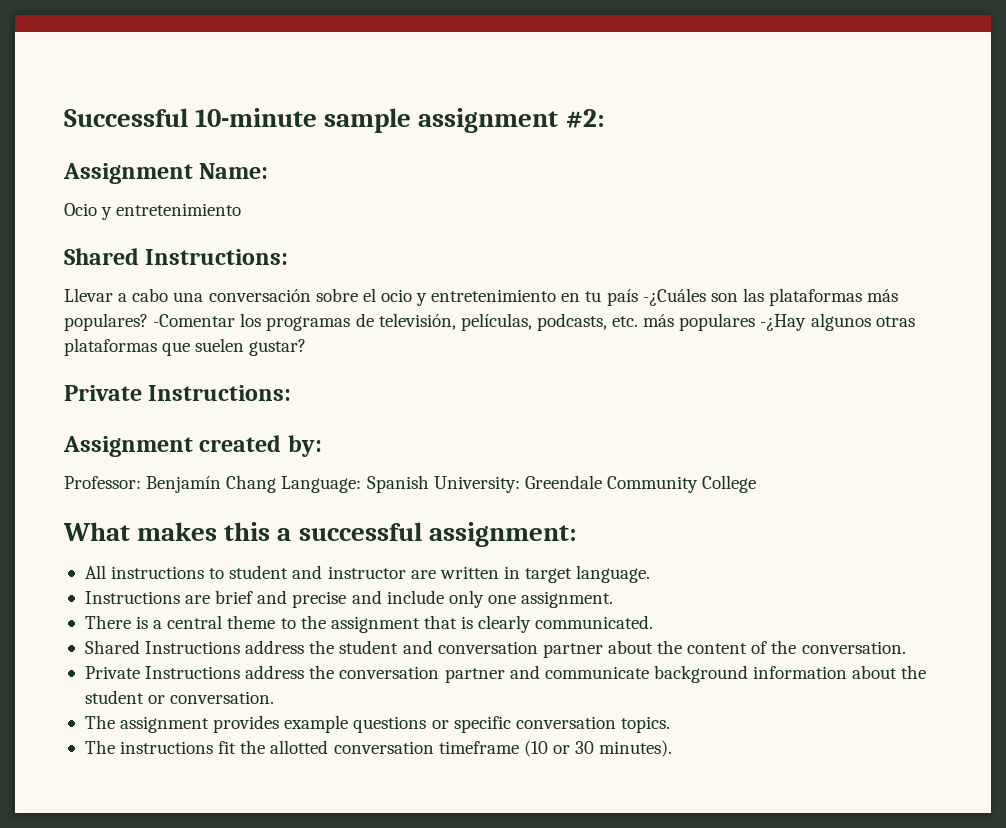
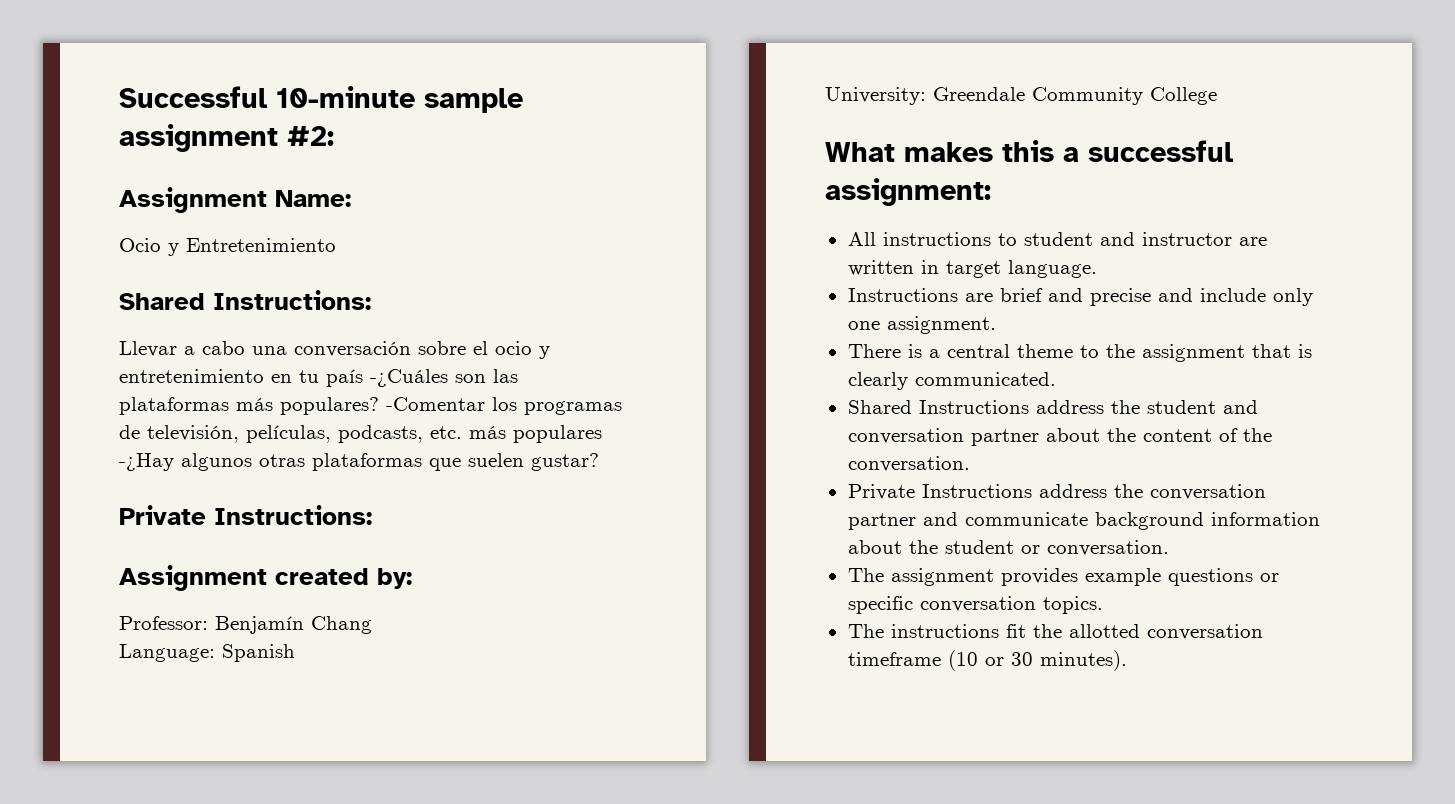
[116,203,242,216] entretenimiento -> [186,238,336,252] Entretenimiento
(277, 484) none -> (372, 625) //
(429, 484) none -> (295, 653) //

